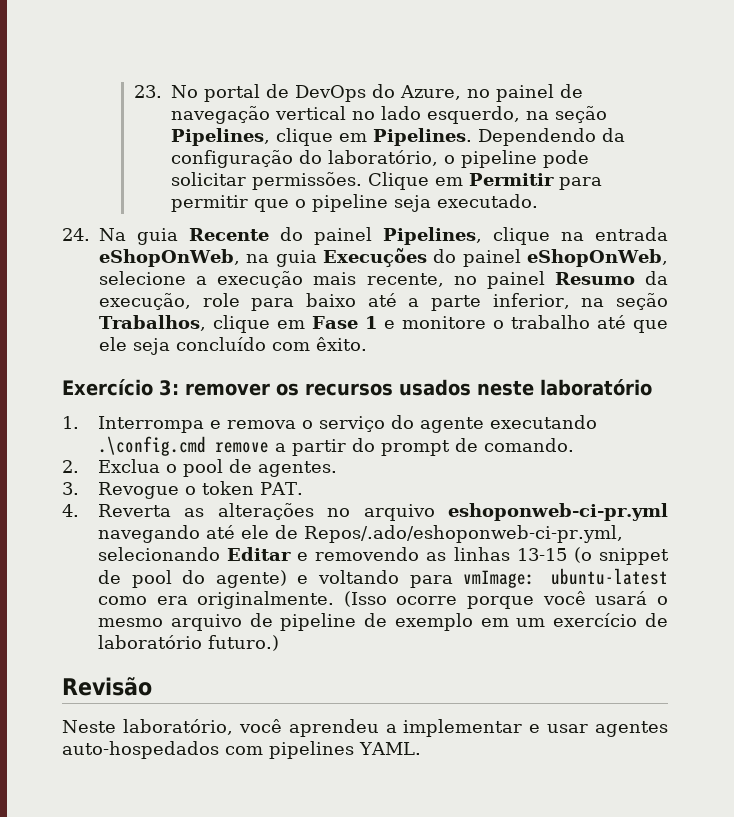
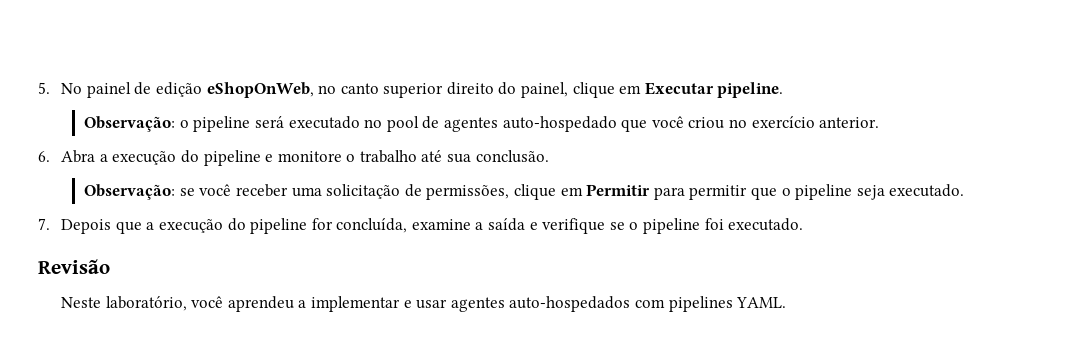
[133,84,583,102] [170,106,607,124] [170,128,625,146] [170,150,589,168] [170,172,429,190] 23. No portal de DevOps do Azure, no painel de navegação vertical no lado esquerdo, na seção Pipelines, clique em Pipelines. Dependendo da configuração do laboratório, o pipeline pode solicitar permissões. Clique -> [38,82,784,98] [84,116,880,132] [38,150,549,166] [84,184,556,200] 5. No painel de edição eShopOnWeb, no canto superior direito do painel, clique em Executar pipeline. // Observação: o pipeline será executado no pool de agentes auto-hospedado que você criou no exercício anterior. // 6. Abra a execução do pipeline e monitore o trabalho até sua conclusão. // Observação: se você receber uma solicitação de permissões, clique
[62,227,668,245] [99,248,668,267] [99,271,668,289] [99,293,668,311] [99,315,668,333] [99,337,367,355] [62,379,652,396] [62,415,597,433] [97,436,574,456] [62,459,337,477] [62,481,303,499] [62,503,669,521] [97,525,623,543] [97,547,669,565] [97,568,668,588] [97,591,668,609] [97,613,668,631] [97,635,279,651] 24. Na guia Recente do painel Pipelines, clique na entrada eShopOnWeb, na guia Execuções do painel eShopOnWeb, selecione a execução mais recente, no painel Resumo da execução, role para baixo até a parte inferior, na seção Trabalhos, clique em Fase 1 e monitore o trabalho até que ele seja concluído com êxito. // Exercício 3: remover os recursos usados neste laboratório // 1. Interrompa e remova o serviço do agente executando .\config.cmd remove a partir do prompt de comando. // 2. Exclua o pool de agentes. // 3. Revogue o token PAT. // 4. Reverta as alterações no arquivo eshoponweb-ci-pr.yml navegando até ele de Repos/.ado/eshoponweb-ci-pr.yml, selecionando Editar e removendo as linhas 13-15 (o snippet de pool do agente) e voltando para vmImage: ubuntu-latest como era originalmente. (Isso ocorre porque você usará o mesmo arquivo de pipeline de exemplo em um exercício de laboratório futuro.) -> [38,218,804,234] 7. Depois que a execução do pipeline for concluída, examine a saída e verifique se o pipeline foi executado.

